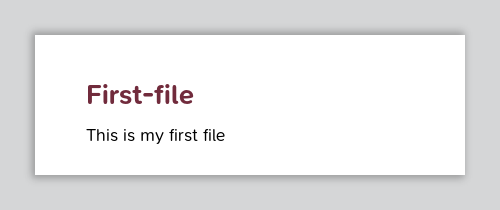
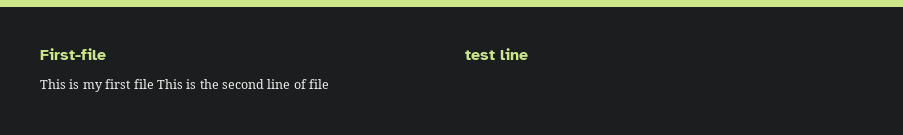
(225, 135) none -> [156,79,330,89] [465,48,528,60] This is the second line of file // test line

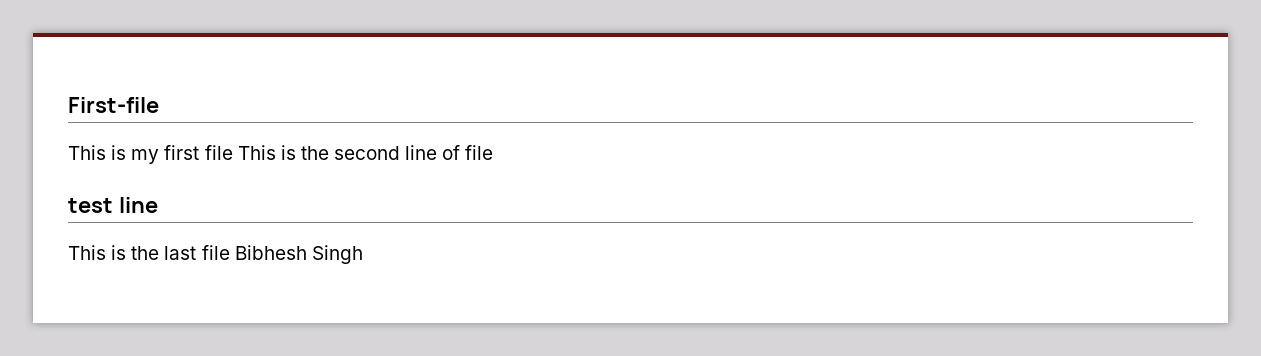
(528, 54) none -> [68,245,363,264] // This is the last file Bibhesh Singh

